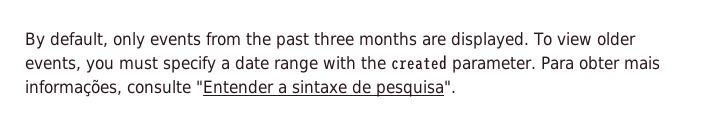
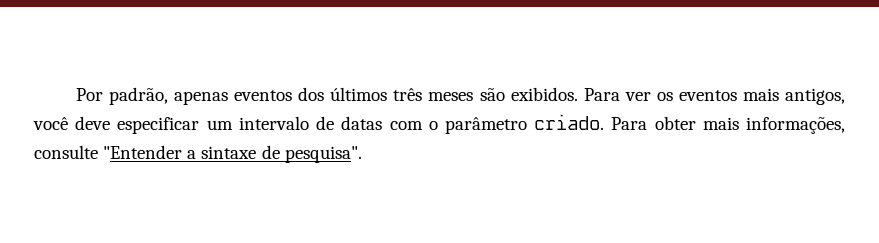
[25,32,636,49] [25,55,536,73] By default, only events from the past three months are displayed. To view older events, you must specify a date range with the created parameter. -> [76,87,845,105] [33,114,605,134] Por padrão, apenas eventos dos últimos três meses são exibidos. Para ver os eventos mais antigos, você deve especificar um intervalo de datas com o parâmetro criado.

